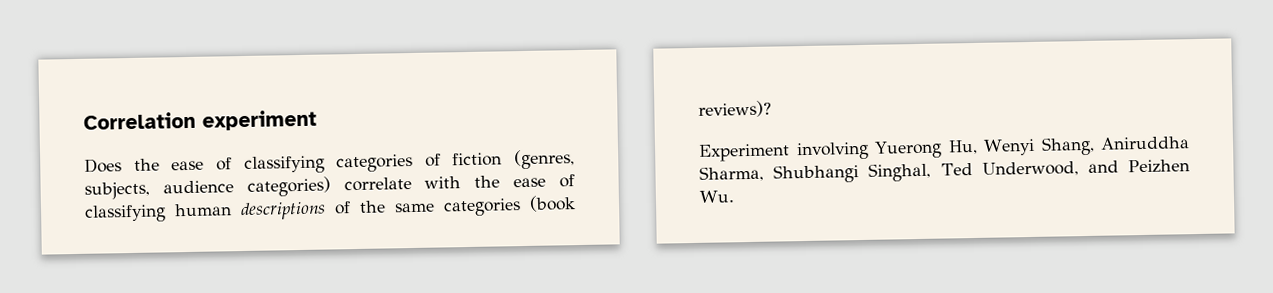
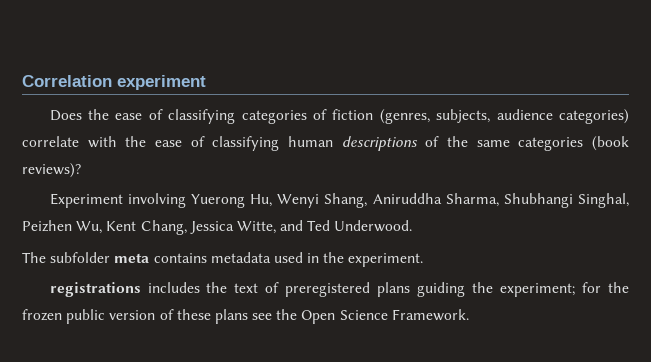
[940,159,1190,177] [699,190,735,203] Ted Underwood, and Peizhen Wu. -> [22,220,413,235] [22,252,424,267] [49,282,629,297] [22,309,469,324] Peizhen Wu, Kent Chang, Jessica Witte, and Ted Underwood. // The subfolder meta contains metadata used in the experiment. // registrations includes the text of preregistered plans guiding the experiment; for the frozen public version of these plans see the Open Science Framework.

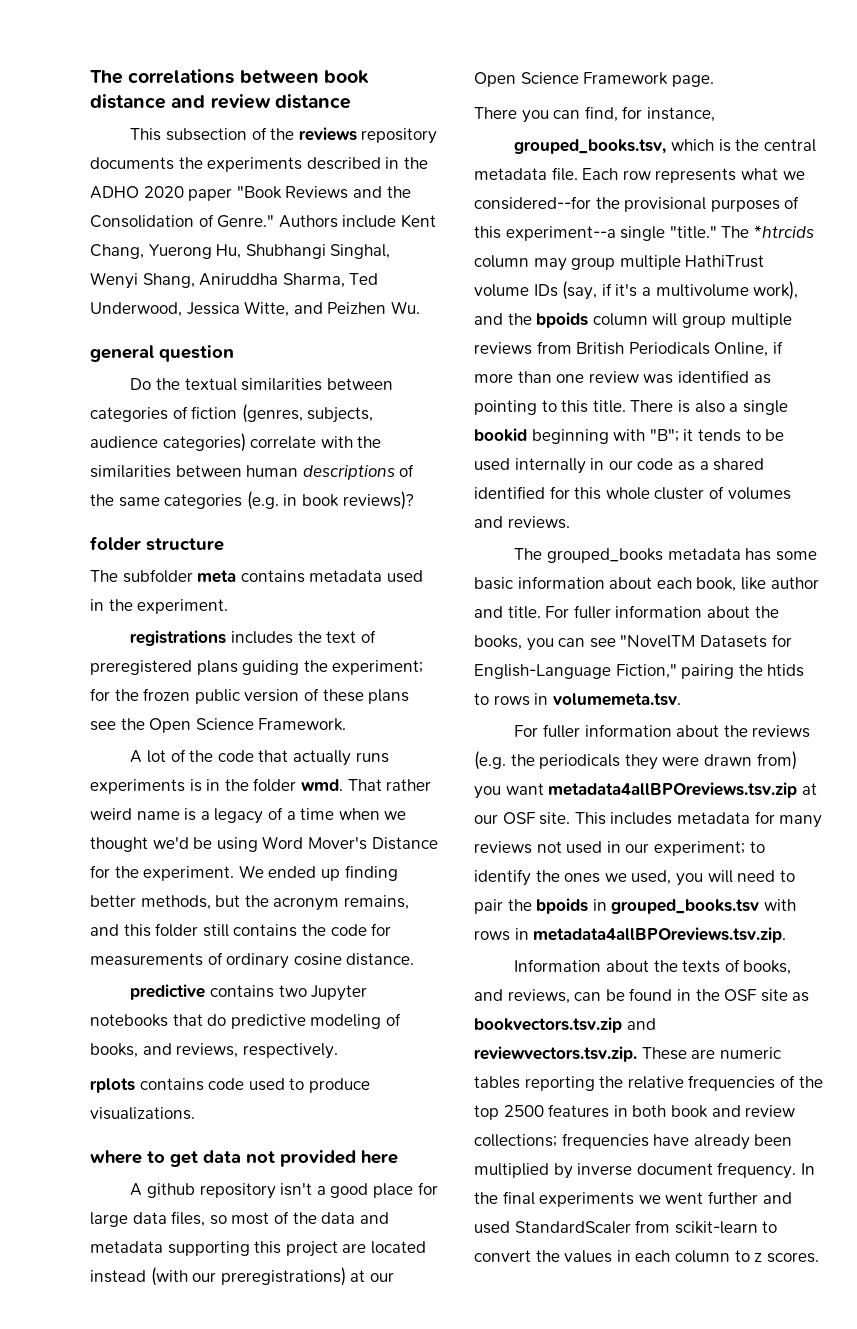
[22,75,206,90] [49,109,236,124] Correlation experiment // Does the ease of classifying -> [90,69,369,84] [90,94,351,109] [130,127,438,144] [90,157,428,172] [90,186,411,201] [90,214,436,228] [90,244,391,259] [90,272,379,289] [90,301,420,317] [90,345,234,362] [130,378,393,391] The correlations between book distance and review distance // This subsection of the reviews repository documents the experiments described in the ADHO 2020 paper "Book Reviews and the Consolidation of Genre." Authors include Kent Chang, Yuerong Hu, Shubhangi Singhal, Wenyi Shang, Aniruddha Sharma, Ted Underwood, Jessica Witte, and Peizhen Wu. // general question // Do the textual similarities between
[154,136,280,151] ease of classifying -> [90,465,242,478] similarities between
[592,136,629,151] [22,163,81,178] [49,193,630,208] [22,220,413,235] (book reviews)? // Experiment involving Yuerong Hu, Wenyi Shang, Aniruddha Sharma, Shubhangi Singhal, Peizhen Wu, Kent Chang, Jessica Witte, and Ted Underwood. -> [246,491,414,510] [90,536,224,551] (e.g. in book reviews)? // folder structure
(469, 315) none -> [130,749,389,766] [90,778,432,794] [90,807,407,824] [90,836,438,852] [90,865,398,881] [90,895,409,911] [90,923,392,937] [90,952,415,969] [130,984,368,1001] [90,1013,401,1029] [90,1043,338,1059] [90,1078,370,1093] [90,1107,195,1120] [90,1150,398,1167] [130,1182,438,1199] [90,1211,389,1227] [90,1241,426,1257] [90,1267,394,1286] [474,72,714,87] [474,106,715,123] [514,139,816,154] [474,167,805,183] [474,196,800,212] [474,225,814,241] [474,255,765,271] [474,281,799,300] [474,312,792,328] [474,341,783,357] [474,370,771,384] [474,400,788,415] [474,428,785,444] [474,458,765,474] [474,486,791,500] [474,516,570,529] [514,548,817,563] [474,576,819,592] [474,605,779,619] [474,634,792,651] [474,664,805,679] [474,693,681,706] [514,724,811,738] [474,751,797,770] [474,782,817,799] [474,811,823,828] [474,841,765,856] [474,869,795,886] [474,898,796,914] [474,927,787,943] [514,959,792,975] [474,988,810,1004] [474,1017,656,1033] [474,1046,781,1062] [474,1075,823,1091] [474,1104,796,1120] [474,1133,793,1150] [474,1162,815,1179] [474,1191,792,1207] [474,1220,778,1234] [474,1250,819,1263] // A lot of the code that actually runs experiments is in the folder wmd. That rather weird name is a legacy of a time when we thought we'd be using Word Mover's Distance for the experiment. We ended up finding better methods, but the acronym remains, and this folder still contains the code for measurements of ordinary cosine distance. // predictive contains two Jupyter notebooks that do predictive modeling of books, and reviews, respectively. // rplots contains code used to produce visualizations. // where to get data not provided here // A github repository isn't a good place for large data files, so most of the data and metadata supporting this project are located instead (with our preregistrations) at our Open Science Framework page. // There you can find, for instance, // grouped_books.tsv, which is the central metadata file. Each row represents what we considered--for the provisional purposes of this experiment--a single "title." The *htrcids column may group multiple HathiTrust volume IDs (say, if it's a multivolume work), and the bpoids column will group multiple reviews from British Periodicals Online, if more than one review was identified as pointing to this title. There is also a single bookid beginning with "B"; it tends to be used internally in our code as a shared identified for this whole cluster of volumes and reviews. // The grouped_books metadata has some basic information about each book, like author and title. For fuller information about the books, you can see "NovelTM Datasets for English-Language Fiction," pairing the htids to rows in volumemeta.tsv. // For fuller information about the reviews (e.g. the periodicals they were drawn from) you want metadata4allBPOreviews.tsv.zip at our OSF site. This includes metadata for many reviews not used in our experiment; to identify the ones we used, you will need to pair the bpoids in grouped_books.tsv with rows in metadata4allBPOreviews.tsv.zip. // Information about the texts of books, and reviews, can be found in the OSF site as bookvectors.tsv.zip and reviewvectors.tsv.zip. These are numeric tables reporting the relative frequencies of the top 2500 features in both book and review collections; frequencies have already been multiplied by inverse document frequency. In the final experiments we went further and used StandardScaler from scikit-learn to convert the values in each column to z scores.

